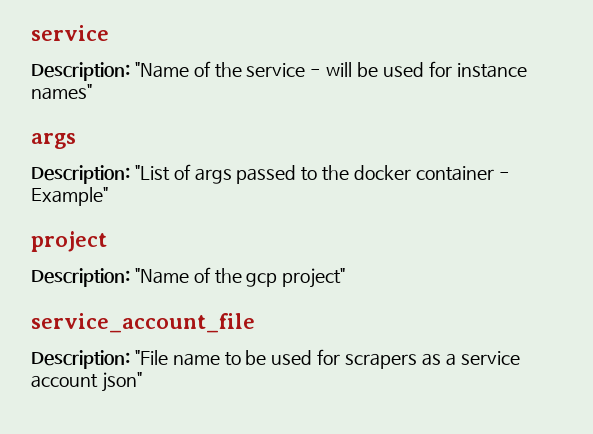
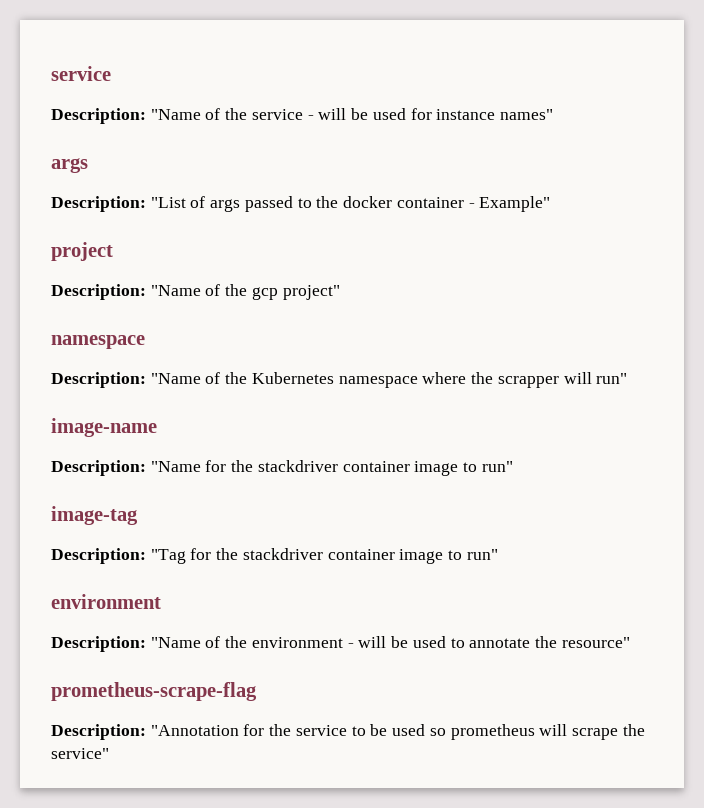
[31,313,255,333] [31,349,520,369] [31,372,142,392] service_account_file // Description: "File name to be used for scrapers as a service account json" -> [51,335,145,349] [51,372,628,388] [51,418,157,437] [51,460,513,476] [51,506,138,525] [51,548,498,564] [51,594,161,609] [51,636,630,652] [51,682,257,701] [51,724,645,740] [51,748,109,759] namespace // Description: "Name of the Kubernetes namespace where the scrapper will run" // image-name // Description: "Name for the stackdriver container image to run" // image-tag // Description: "Tag for the stackdriver container image to run" // environment // Description: "Name of the environment - will be used to annotate the resource" // prometheus-scrape-flag // Description: "Annotation for the service to be used so prometheus will scrape the service"

